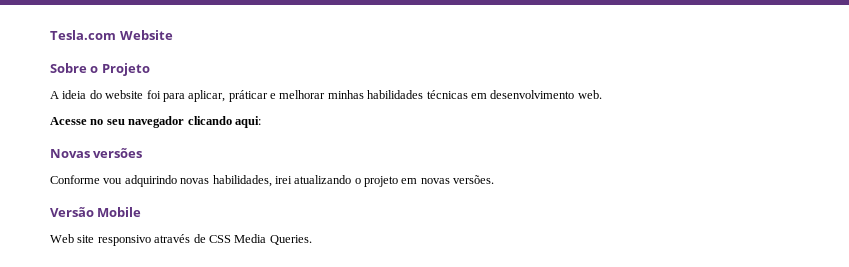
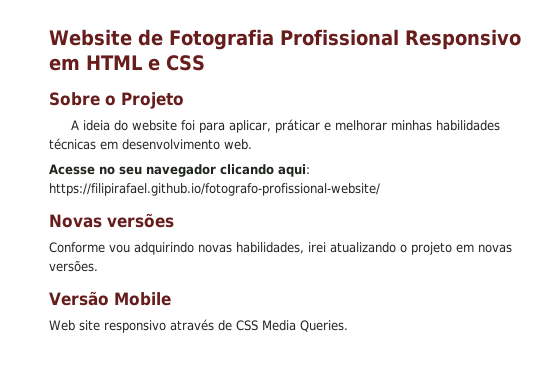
[50,30,116,40] Tesla.com -> (49, 37) none
(173, 35) none -> [137,29,521,50] [49,55,205,71] de Fotografia Profissional Responsivo em HTML e CSS
(261, 122) none -> [49,183,380,196] https://filipirafael.github.io/fotografo-profissional-website/

